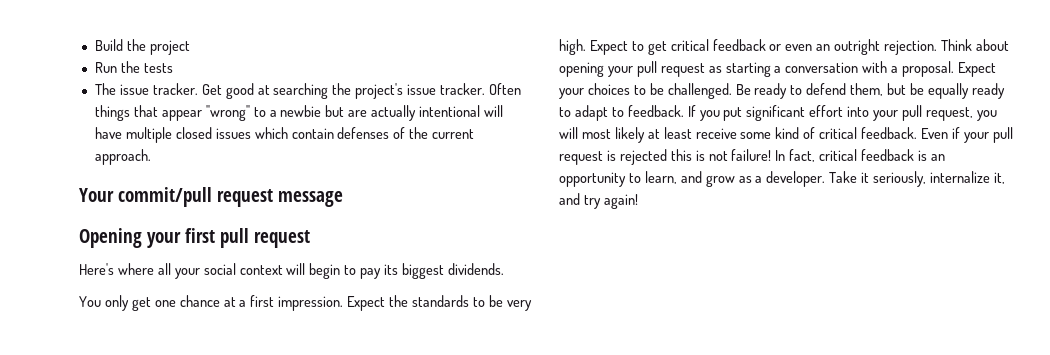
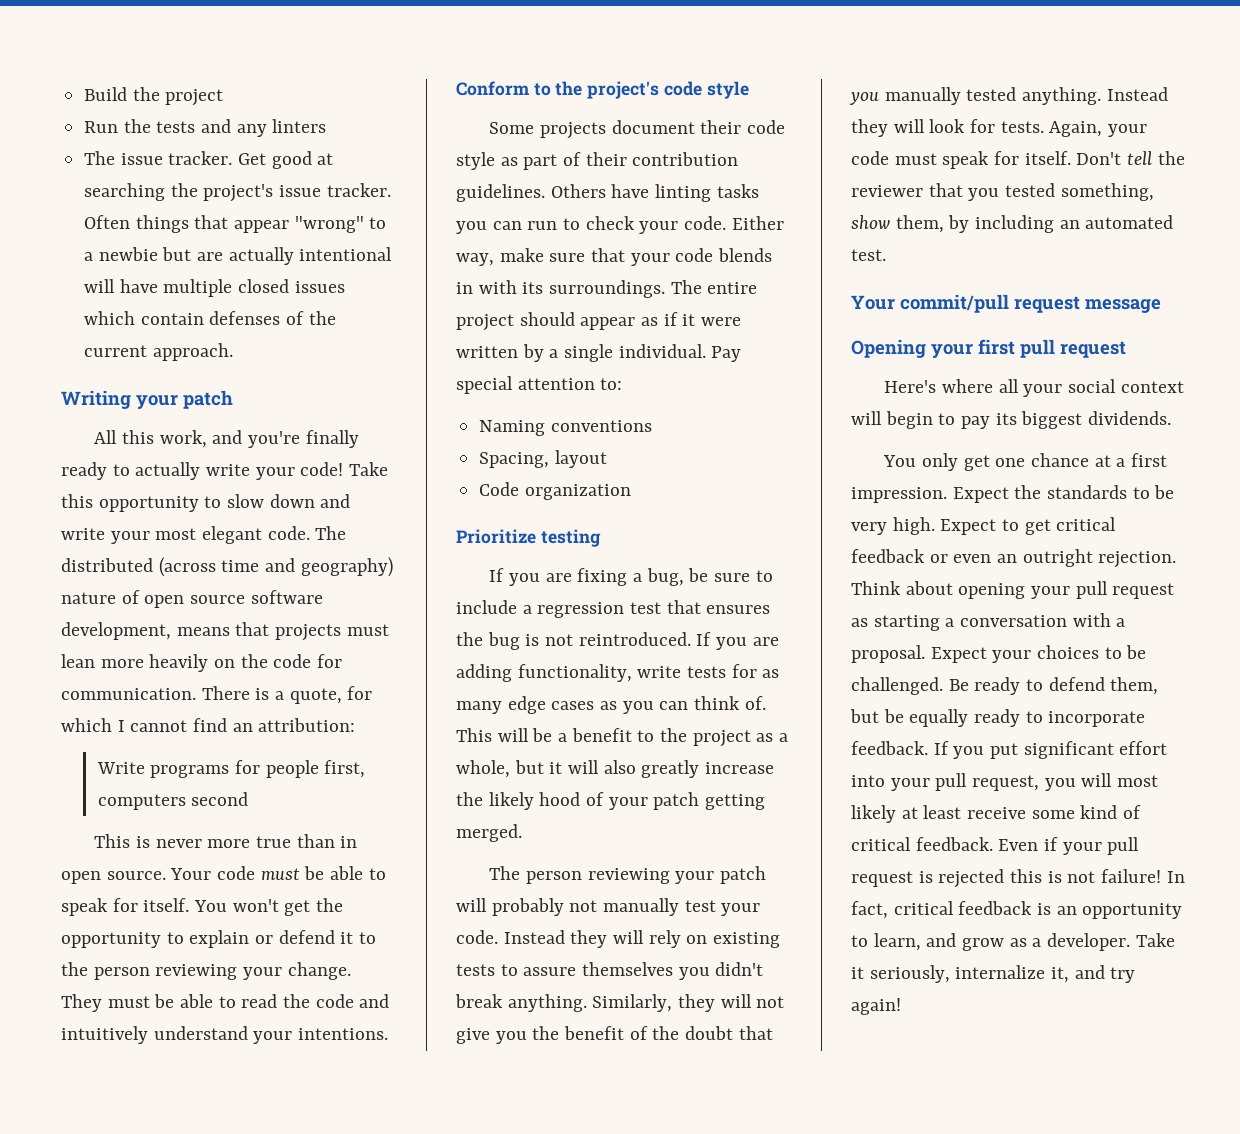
(173, 68) none -> [201,119,327,137] and any linters
(151, 157) none -> [61,390,233,409] [94,430,359,448] [61,462,389,480] [61,494,351,512] [61,526,347,544] [61,557,393,577] [61,590,323,608] [61,622,389,641] [61,654,343,672] [61,686,373,704] [61,718,356,732] [96,760,366,778] [97,792,249,810] [94,834,358,848] [61,866,386,884] [61,898,344,916] [61,930,377,948] [61,962,351,980] [61,994,390,1012] [61,1026,389,1044] [456,81,749,99] [489,120,786,139] [456,152,739,170] [456,184,759,202] [456,216,784,234] [456,248,773,266] [456,280,758,298] [456,312,742,331] [456,344,742,362] [456,376,623,394] [479,420,652,436] [479,450,607,468] [479,482,631,500] [456,529,601,547] [489,568,773,586] [456,600,771,618] [456,632,779,650] [456,664,780,682] [456,696,766,714] [456,728,789,747] [456,760,775,778] [456,792,766,810] [456,824,522,842] [489,866,767,884] [456,898,761,916] [456,930,781,948] [456,962,764,980] [455,994,785,1012] [456,1026,773,1044] [849,87,1168,105] [851,119,1148,137] [851,151,1185,169] [851,183,1154,201] [851,215,1174,233] [851,249,886,261] // Writing your patch // All this work, and you're finally ready to actually write your code! Take this opportunity to slow down and write your most elegant code. The distributed (across time and geography) nature of open source software development, means that projects must lean more heavily on the code for communication. There is a quote, for which I cannot find an attribution: // Write programs for people first, computers second // This is never more true than in open source. Your code must be able to speak for itself. You won't get the opportunity to explain or defend it to the person reviewing your change. They must be able to read the code and intuitively understand your intentions. // Conform to the project's code style // Some projects document their code style as part of their contribution guidelines. Others have linting tasks you can run to check your code. Either way, make sure that your code blends in with its surroundings. The entire project should appear as if it were written by a single individual. Pay special attention to: // Naming conventions // Spacing, layout // Code organization // Prioritize testing // If you are fixing a bug, be sure to include a regression test that ensures the bug is not reintroduced. If you are adding functionality, write tests for as many edge cases as you can think of. This will be a benefit to the project as a whole, but it will also greatly increase the likely hood of your patch getting merged. // The person reviewing your patch will probably not manually test your code. Instead they will rely on existing tests to assure themselves you didn't break anything. Similarly, they will not give you the benefit of the doubt that you manually tested anything. Instead they will look for tests. Again, your code must speak for itself. Don't tell the reviewer that you tested something, show them, by including an automated test.
[574,105,624,121] adapt to -> [1048,711,1146,727] incorporate

